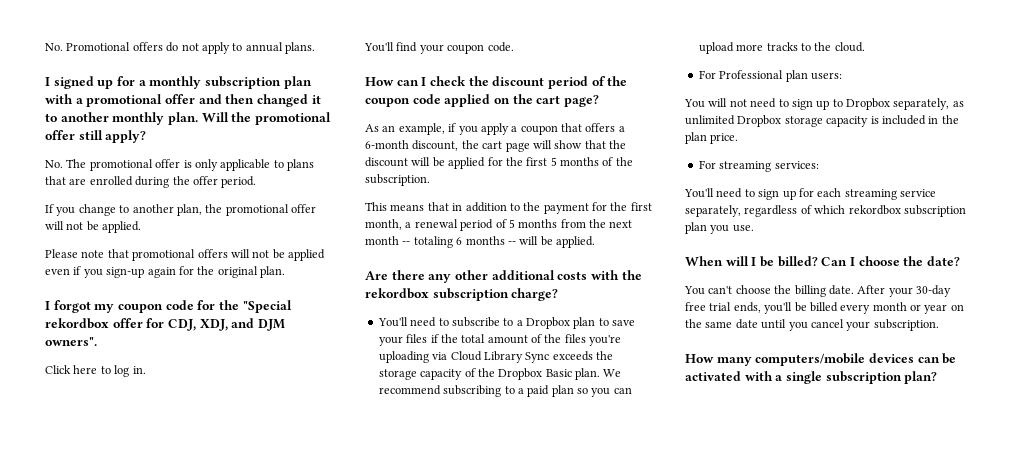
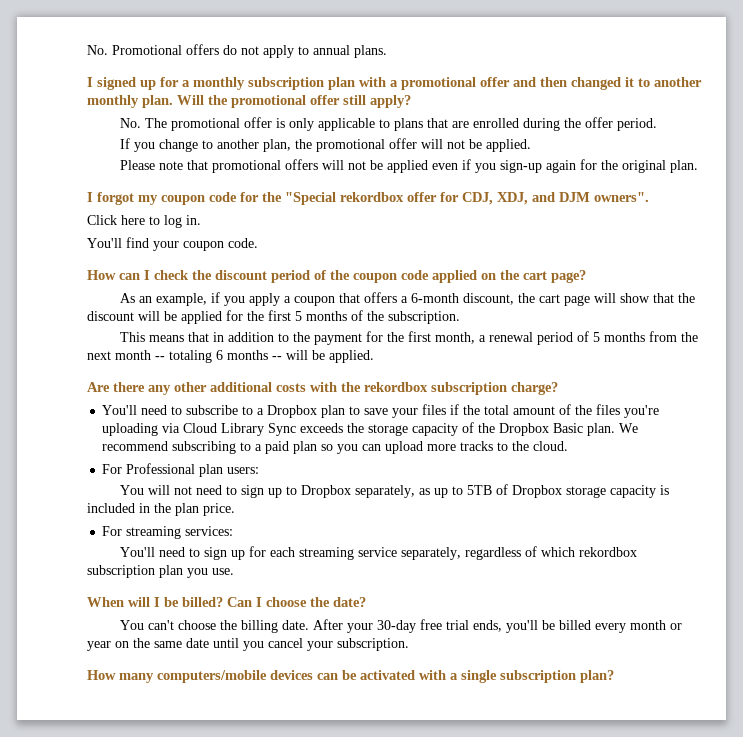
[685,115,735,125] unlimited -> [434,484,509,498] up to 5TB of

